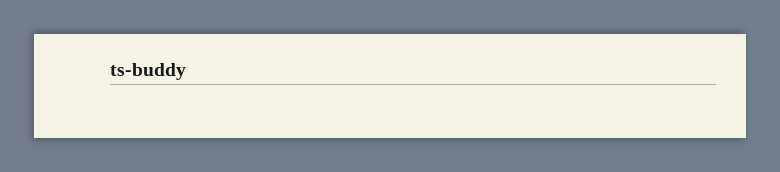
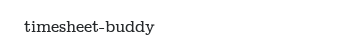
[110,63,186,80] ts-buddy -> [24,21,155,35] timesheet-buddy

